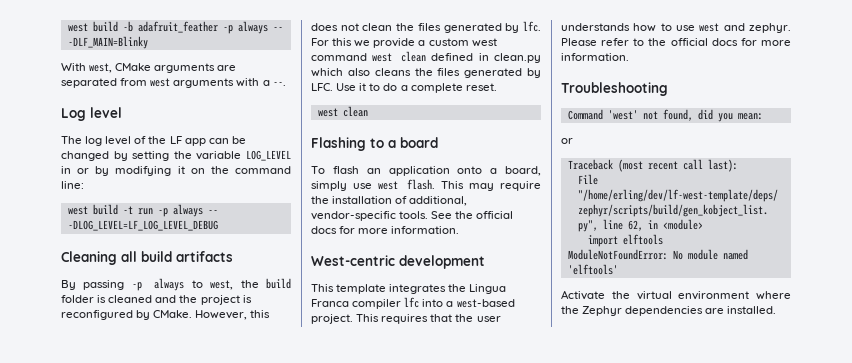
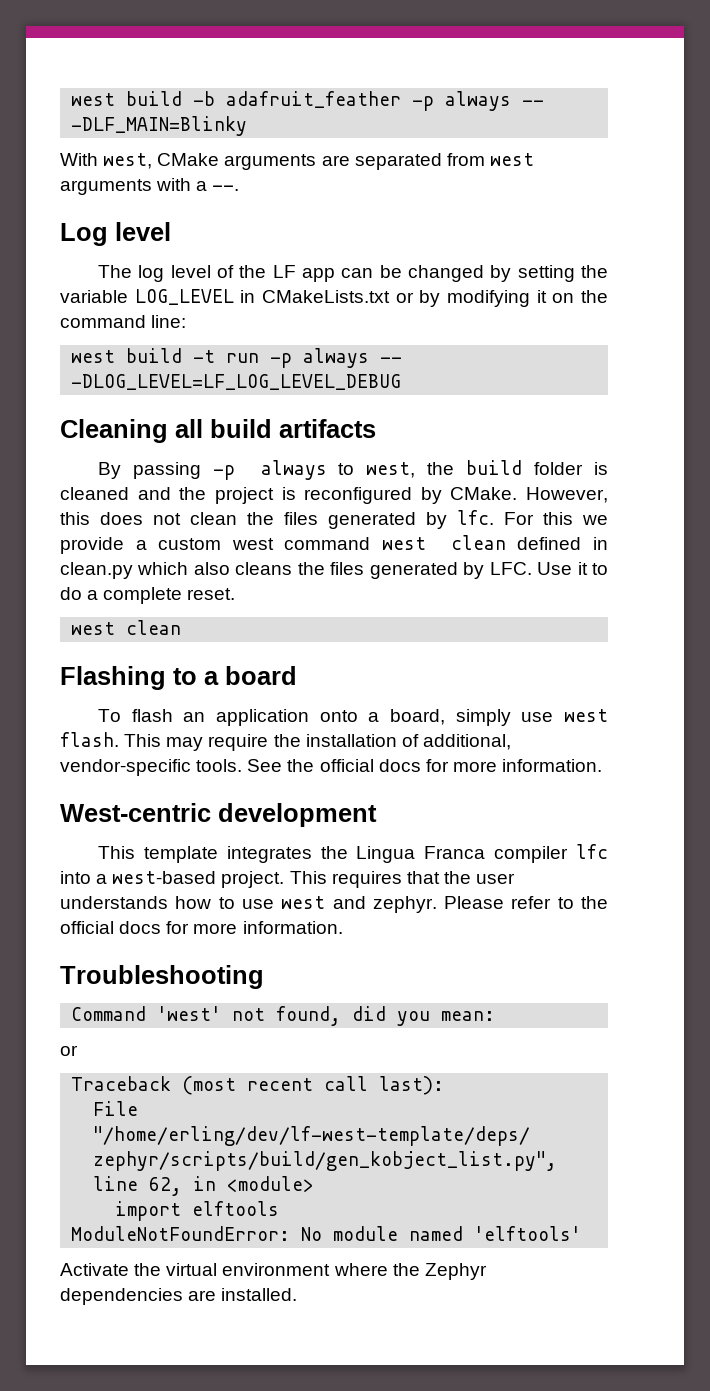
(71, 170) none -> [262,290,391,303] CMakeLists.txt

